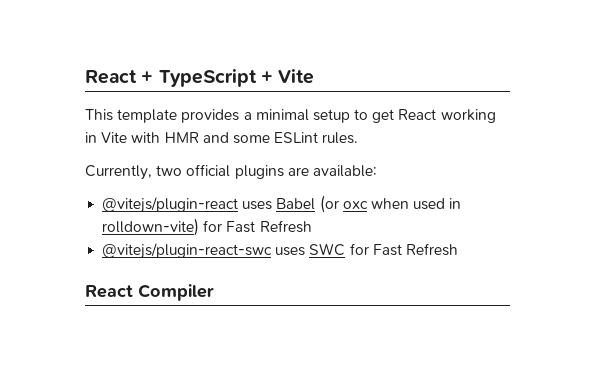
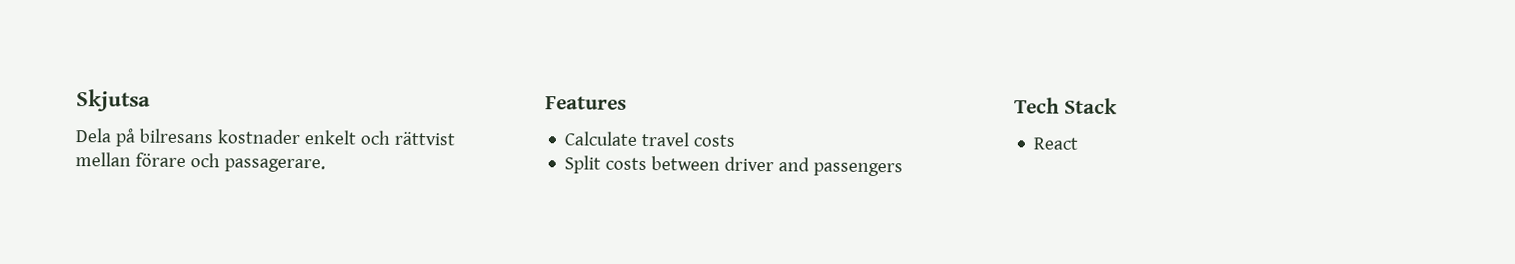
[85,69,315,87] [85,109,496,123] [85,132,359,144] [85,164,377,180] [102,195,462,213] [102,218,312,236] [102,243,458,259] [85,284,214,301] React + TypeScript + Vite // This template provides a minimal setup to get React working in Vite with HMR and some ESLint rules. // Currently, two official plugins are available: // @vitejs/plugin-react uses Babel (or oxc when used in rolldown-vite) for Fast Refresh // @vitejs/plugin-react-swc uses SWC for Fast Refresh // React Compiler -> [76,89,151,112] [75,128,455,147] [75,152,326,173] [545,96,627,110] [564,131,736,147] [564,155,904,177] [1014,97,1118,115] [1033,137,1079,150] Skjutsa // Dela på bilresans kostnader enkelt och rättvist mellan förare och passagerare. // Features // Calculate travel costs // Split costs between driver and passengers // Tech Stack // React

